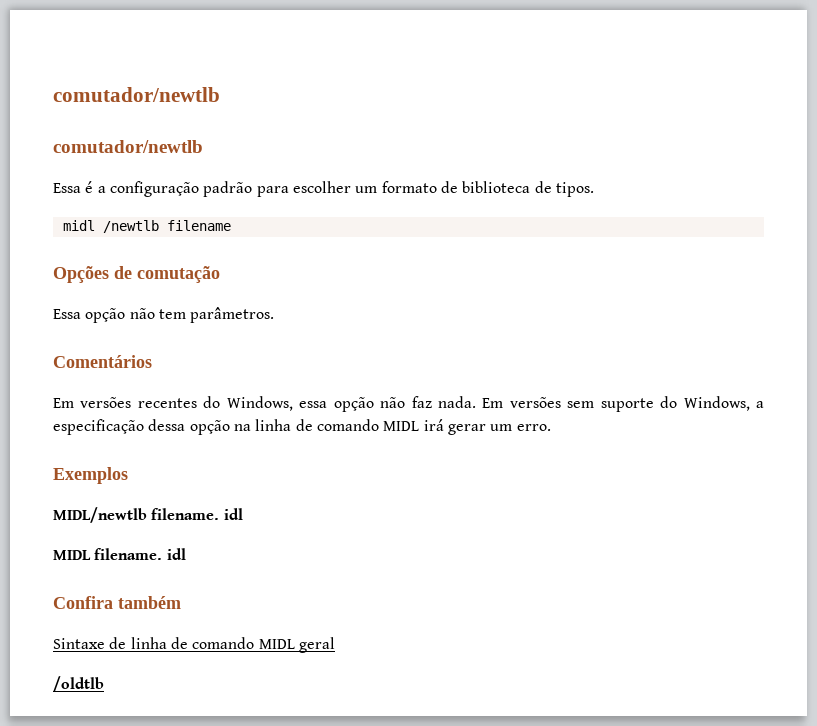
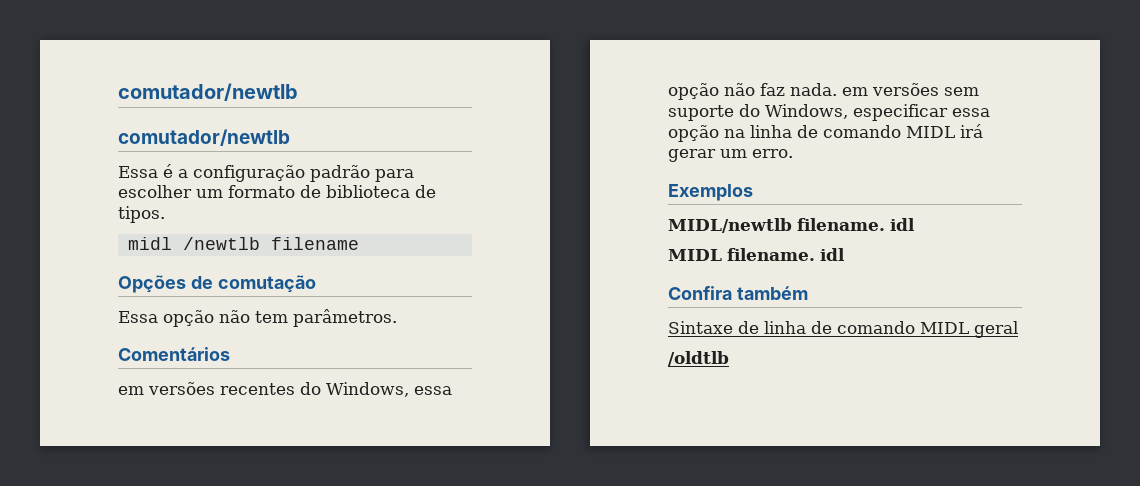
[53,398,74,408] Em -> [118,386,144,395] em
[482,398,504,408] Em -> [842,87,868,96] em
[756,401,764,408] [53,419,186,435] a especificação dessa -> [853,104,990,121] especificar essa

